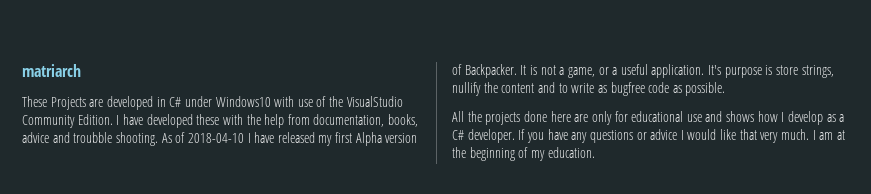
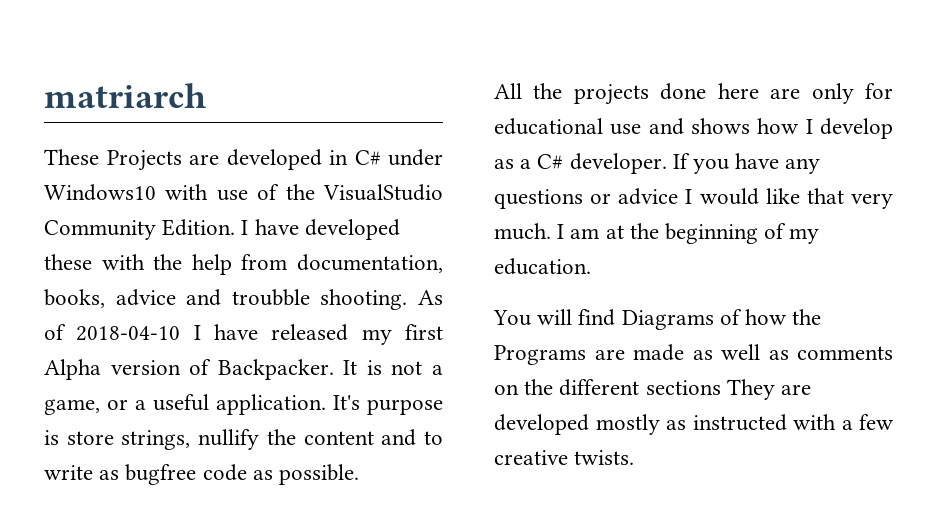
(595, 152) none -> [493,309,822,330] [494,344,893,365] [494,379,812,400] [494,414,894,435] [494,450,635,465] // You will find Diagrams of how the Programs are made as well as comments on the different sections They are developed mostly as instructed with a few creative twists.

